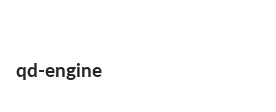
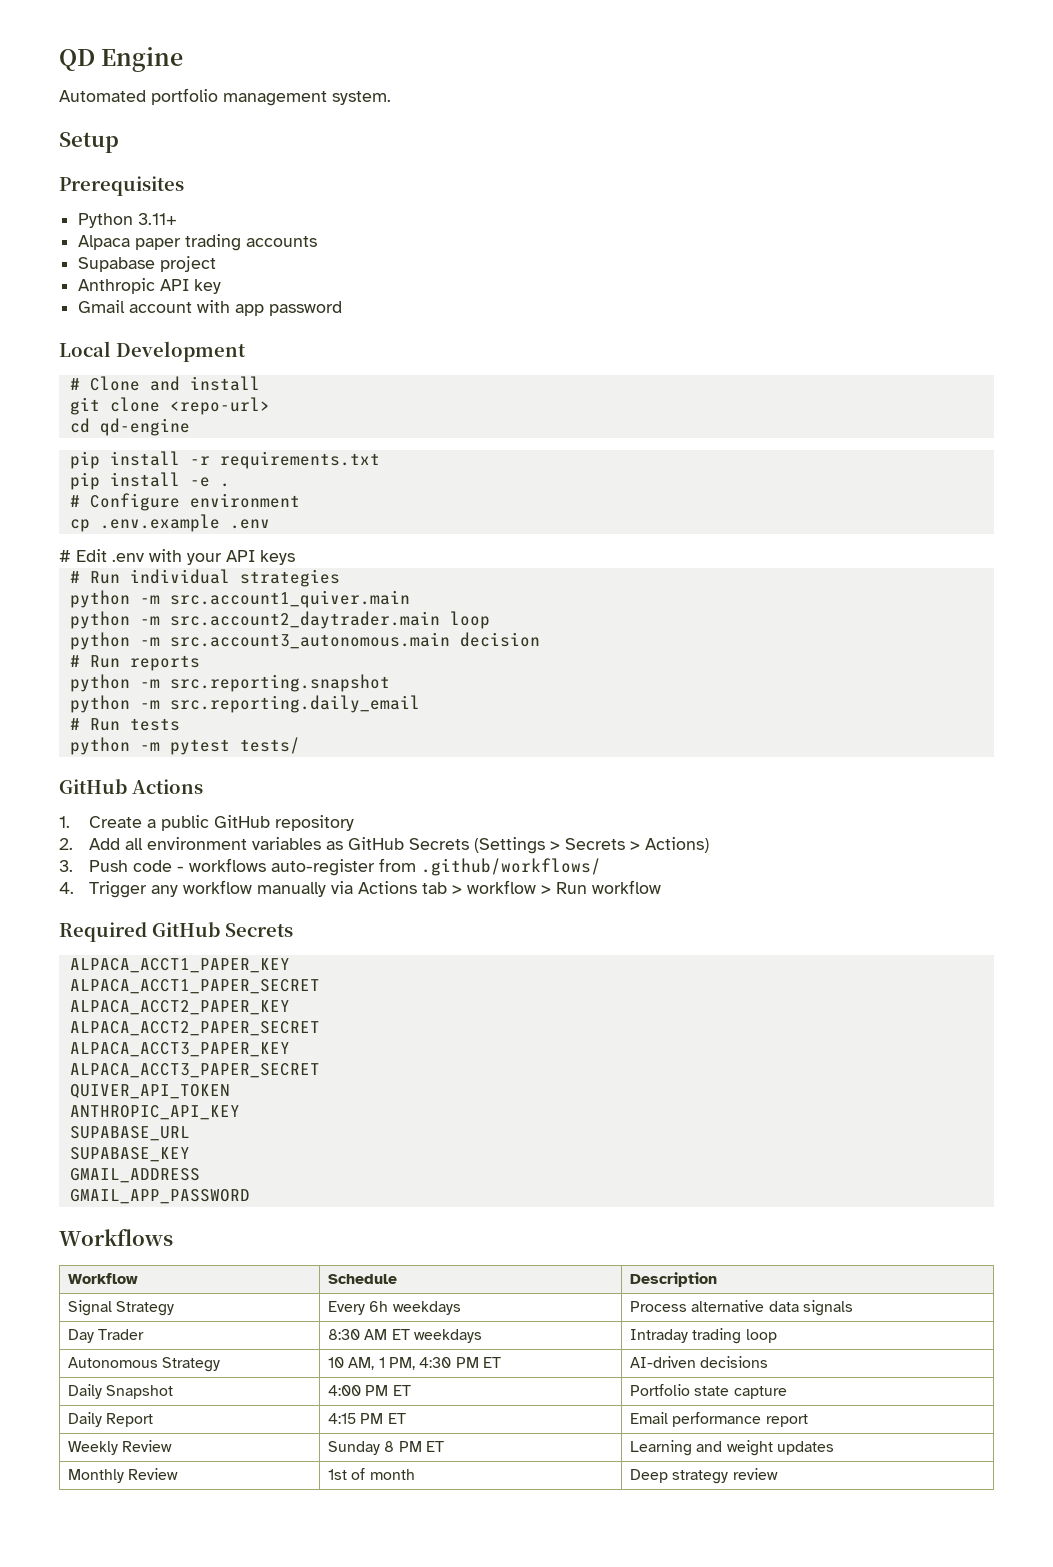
[16,63,102,80] qd-engine -> [59,47,184,72] [59,88,391,106] [59,132,119,153] [59,176,184,196] [78,213,178,228] [78,234,318,251] [78,256,217,272] [78,278,222,294] [78,300,343,316] [59,341,246,362] [69,376,260,391] [69,397,270,415] [69,418,190,436] [69,451,380,469] [69,472,230,490] [69,493,300,511] [69,514,270,532] [59,549,295,565] [69,569,340,587] [69,590,410,608] [69,611,490,629] [69,632,540,650] [69,655,200,671] [69,674,390,692] [69,695,420,713] [69,718,180,731] [69,737,300,755] [59,779,203,794] [59,815,354,831] [59,837,709,854] [59,858,601,876] [59,880,661,898] [59,922,293,942] [69,958,290,973] [69,979,320,994] [69,1000,290,1015] [69,1021,320,1036] [69,1042,290,1057] [69,1063,320,1078] [69,1084,230,1099] [69,1105,240,1120] [69,1126,190,1141] [69,1147,190,1162] [69,1168,200,1183] [69,1189,250,1204] [59,1229,173,1246] [67,1273,138,1284] [327,1274,397,1284] [629,1272,717,1287] [67,1300,175,1316] [327,1301,461,1315] [629,1300,853,1316] [67,1329,145,1343] [327,1329,482,1343] [629,1328,777,1344] [67,1357,221,1372] [327,1357,501,1370] [629,1356,769,1368] [67,1384,174,1399] [327,1385,411,1396] [629,1384,787,1399] [67,1412,154,1427] [327,1413,406,1424] [629,1412,808,1427] [67,1440,173,1455] [327,1441,444,1455] [629,1440,834,1456] [67,1468,179,1483] [327,1468,415,1480] [629,1468,778,1484] QD Engine // Automated portfolio management system. // Setup // Prerequisites // Python 3.11+ // Alpaca paper trading accounts // Supabase project // Anthropic API key // Gmail account with app password // Local Development // # Clone and install // git clone <repo-url> // cd qd-engine // pip install -r requirements.txt // pip install -e . // # Configure environment // cp .env.example .env // # Edit .env with your API keys // # Run individual strategies // python -m src.account1_quiver.main // python -m src.account2_daytrader.main loop // python -m src.account3_autonomous.main decision // # Run reports // python -m src.reporting.snapshot // python -m src.reporting.daily_email // # Run tests // python -m pytest tests/ // GitHub Actions // 1. Create a public GitHub repository // 2. Add all environment variables as GitHub Secrets (Settings > Secrets > Actions) // 3. Push code - workflows auto-register from .github/workflows/ // 4. Trigger any workflow manually via Actions tab > workflow > Run workflow // Required GitHub Secrets // ALPACA_ACCT1_PAPER_KEY // ALPACA_ACCT1_PAPER_SECRET // ALPACA_ACCT2_PAPER_KEY // ALPACA_ACCT2_PAPER_SECRET // ALPACA_ACCT3_PAPER_KEY // ALPACA_ACCT3_PAPER_SECRET // QUIVER_API_TOKEN // ANTHROPIC_API_KEY // SUPABASE_URL // SUPABASE_KEY // GMAIL_ADDRESS // GMAIL_APP_PASSWORD // Workflows // Workflow | Schedule | Description // Signal Strategy | Every 6h weekdays | Process alternative data signals // Day Trader | 8:30 AM ET weekdays | Intraday trading loop // Autonomous Strategy | 10 AM, 1 PM, 4:30 PM ET | AI-driven decisions // Daily Snapshot | 4:00 PM ET | Portfolio state capture // Daily Report | 4:15 PM ET | Email performance report // Weekly Review | Sunday 8 PM ET | Learning and weight updates // Monthly Review | 1st of month | Deep strategy review

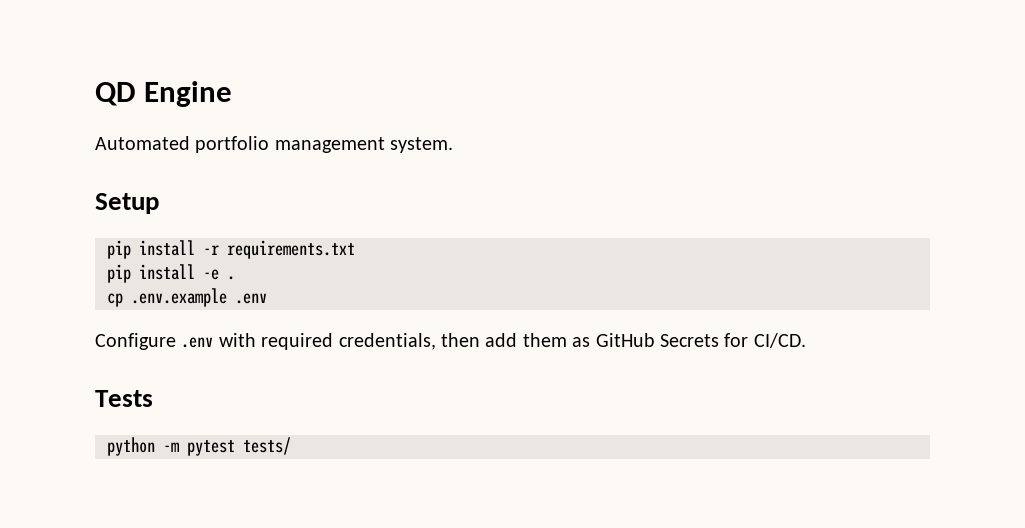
[59,176,184,196] [78,213,178,228] [78,234,318,251] [78,256,217,272] [78,278,222,294] [78,300,343,316] [59,341,246,362] [69,376,260,391] [69,397,270,415] [69,418,190,436] // Prerequisites // Python 3.11+ // Alpaca paper trading accounts // Supabase project // Anthropic API key // Gmail account with app password // Local Development // # Clone and install // git clone <repo-url> // cd qd-engine -> (159, 203) none
[69,493,300,511] // # Configure environment -> (235, 278) none
[59,549,295,565] [69,569,340,587] [69,590,410,608] [69,611,490,629] [69,632,540,650] [69,655,200,671] [69,674,390,692] [69,695,420,713] [69,718,180,731] [69,737,300,755] [59,779,203,794] [59,815,354,831] [59,837,709,854] [59,858,601,876] [59,880,661,898] [59,922,293,942] [69,958,290,973] [69,979,320,994] [69,1000,290,1015] [69,1021,320,1036] [69,1042,290,1057] [69,1063,320,1078] [69,1084,230,1099] [69,1105,240,1120] [69,1126,190,1141] [69,1147,190,1162] [69,1168,200,1183] [69,1189,250,1204] [59,1229,173,1246] [67,1273,138,1284] [327,1274,397,1284] [629,1272,717,1287] [67,1300,175,1316] [327,1301,461,1315] [629,1300,853,1316] [67,1329,145,1343] [327,1329,482,1343] [629,1328,777,1344] [67,1357,221,1372] [327,1357,501,1370] [629,1356,769,1368] [67,1384,174,1399] [327,1385,411,1396] [629,1384,787,1399] [67,1412,154,1427] [327,1413,406,1424] [629,1412,808,1427] [67,1440,173,1455] [327,1441,444,1455] [629,1440,834,1456] [67,1468,179,1483] [327,1468,415,1480] [629,1468,778,1484] # Edit .env with your API keys // # Run individual strategies // python -m src.account1_quiver.main // python -m src.account2_daytrader.main loop // python -m src.account3_autonomous.main decision // # Run reports // python -m src.reporting.snapshot // python -m src.reporting.daily_email // # Run tests // python -m pytest tests/ // GitHub Actions // 1. Create a public GitHub repository // 2. Add all environment variables as GitHub Secrets (Settings > Secrets > Actions) // 3. Push code - workflows auto-register from .github/workflows/ // 4. Trigger any workflow manually via Actions tab > workflow > Run workflow // Required GitHub Secrets // ALPACA_ACCT1_PAPER_KEY // ALPACA_ACCT1_PAPER_SECRET // ALPACA_ACCT2_PAPER_KEY // ALPACA_ACCT2_PAPER_SECRET // ALPACA_ACCT3_PAPER_KEY // ALPACA_ACCT3_PAPER_SECRET // QUIVER_API_TOKEN // ANTHROPIC_API_KEY // SUPABASE_URL // SUPABASE_KEY // GMAIL_ADDRESS // GMAIL_APP_PASSWORD // Workflows // Workflow | Schedule | Description // Signal Strategy | Every 6h weekdays | Process alternative data signals // Day Trader | 8:30 AM ET weekdays | Intraday trading loop // Autonomous Strategy | 10 AM, 1 PM, 4:30 PM ET | AI-driven decisions // Daily Snapshot | 4:00 PM ET | Portfolio state capture // Daily Report | 4:15 PM ET | Email performance report // Weekly Review | Sunday 8 PM ET | Learning and weight updates // Monthly Review | 1st of month | Deep strategy review -> [95,333,806,350] [95,390,153,407] [107,437,291,456] Configure .env with required credentials, then add them as GitHub Secrets for CI/CD. // Tests // python -m pytest tests/

